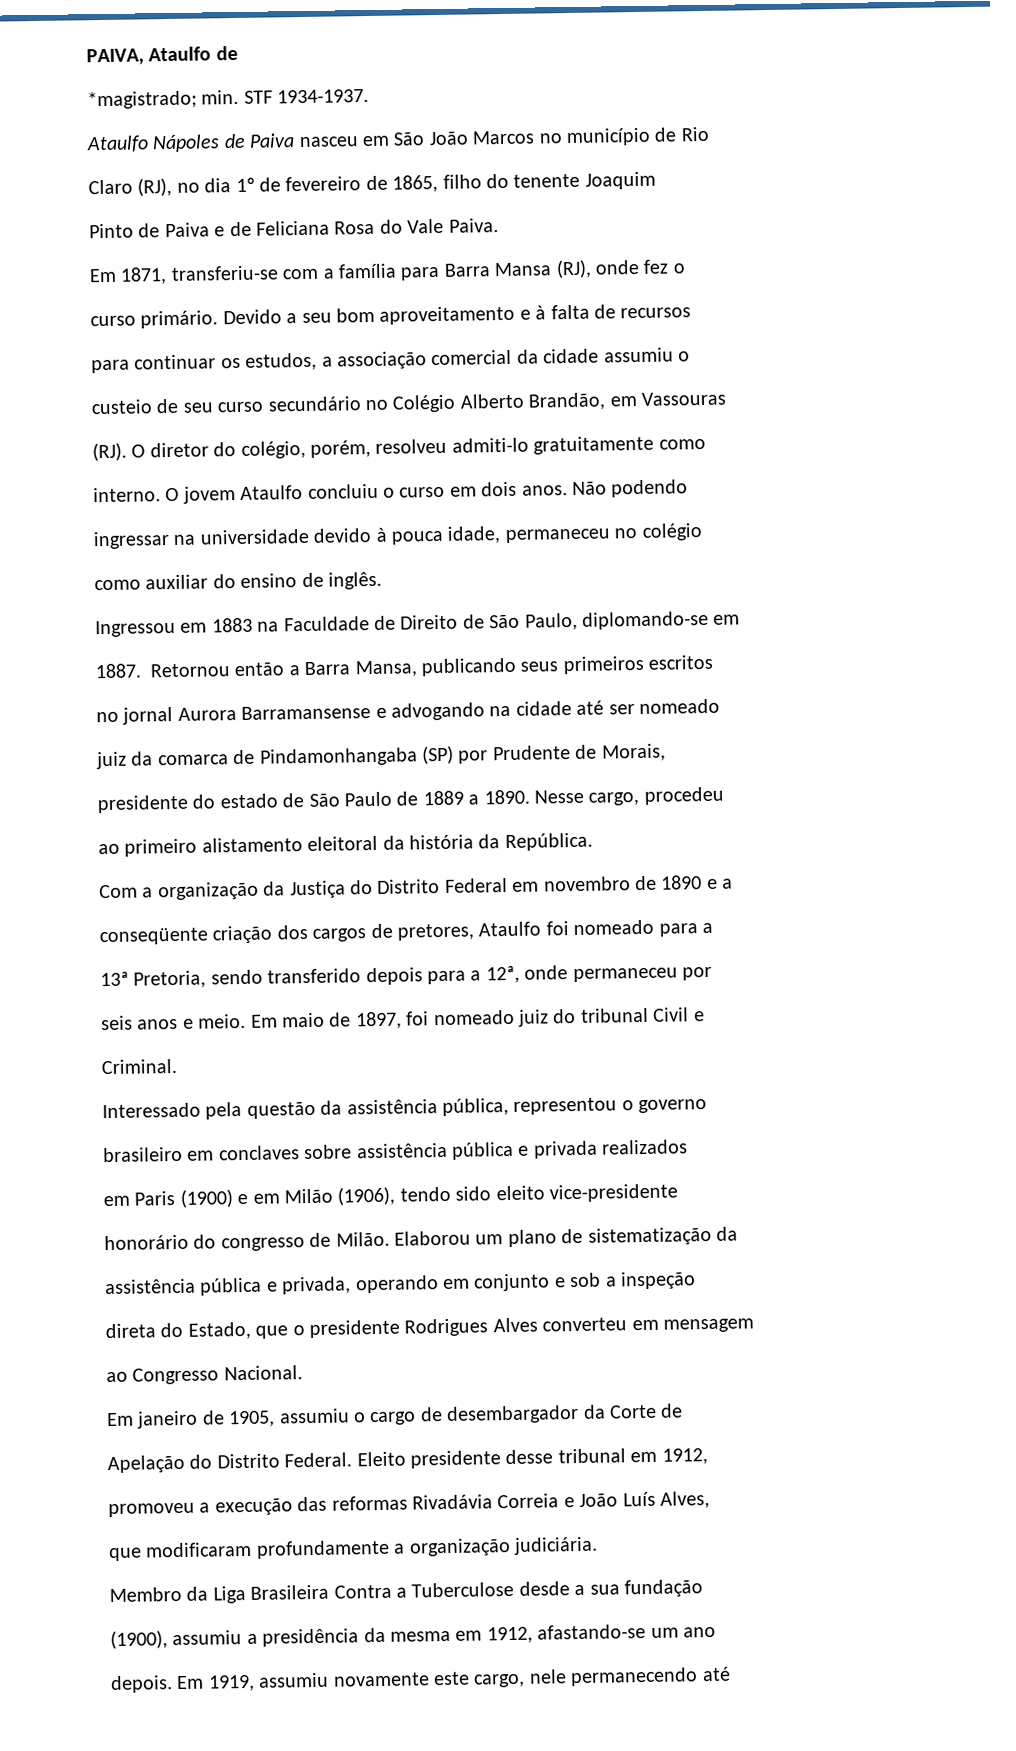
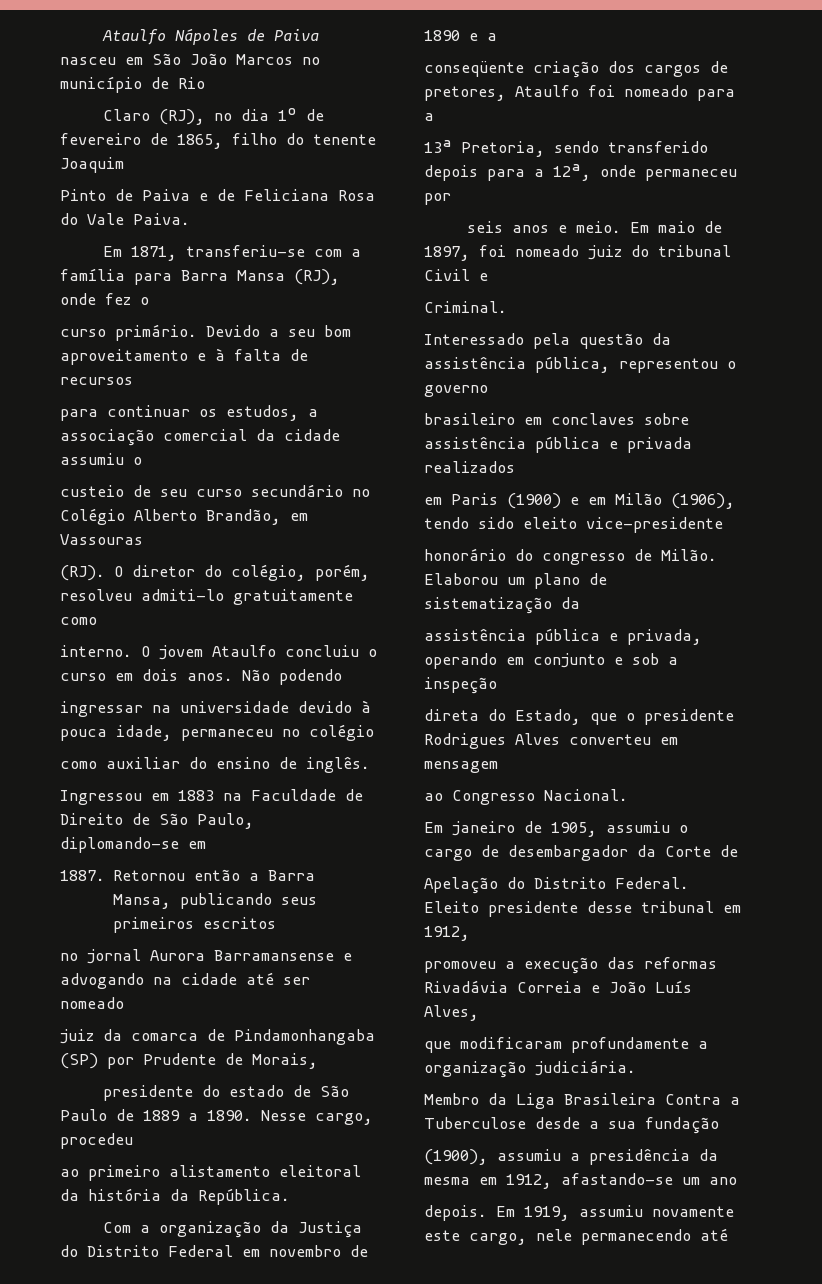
[86,45,238,66] [87,88,370,110] PAIVA, Ataulfo de // *magistrado; min. STF 1934-1937. // -> (101, 37) none

